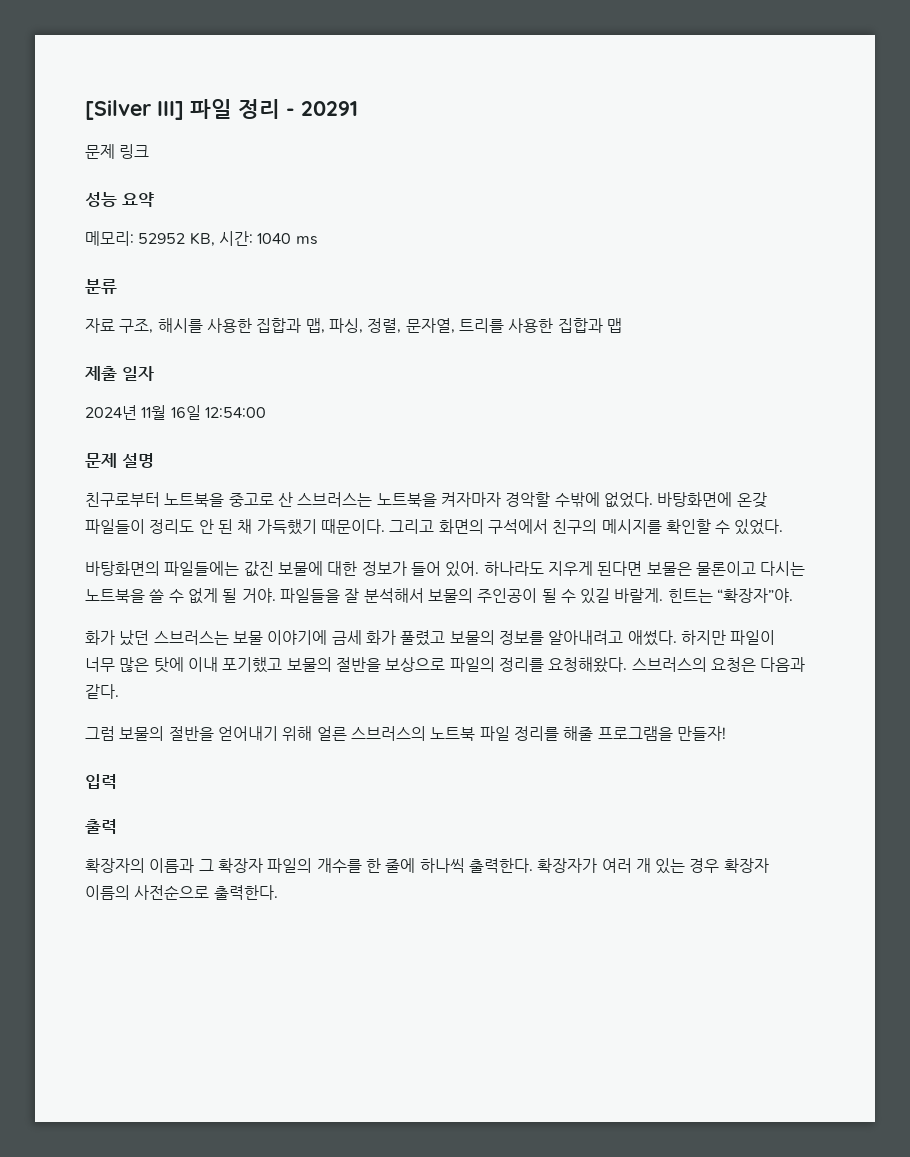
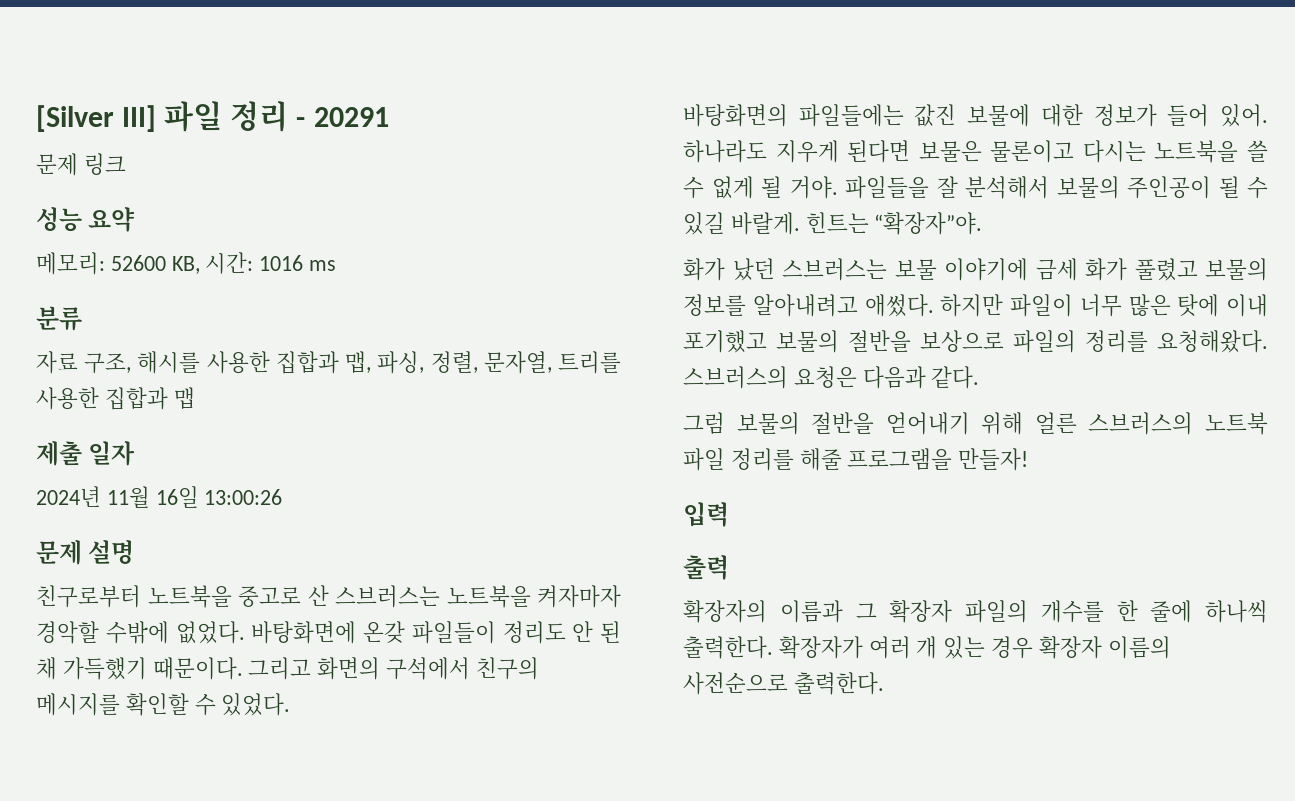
[138,233,186,244] 52952 -> [110,255,166,271] 52600
[257,233,292,244] 1040 -> [259,255,304,271] 1016
[204,407,266,418] 12:54:00 -> [204,489,283,505] 13:00:26

